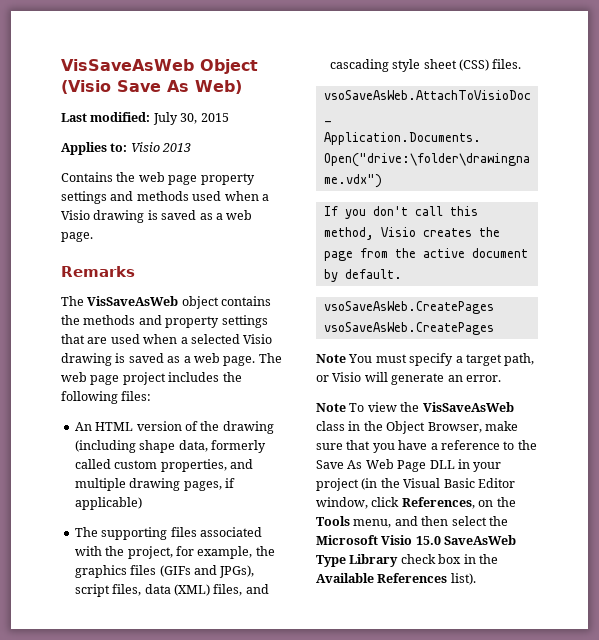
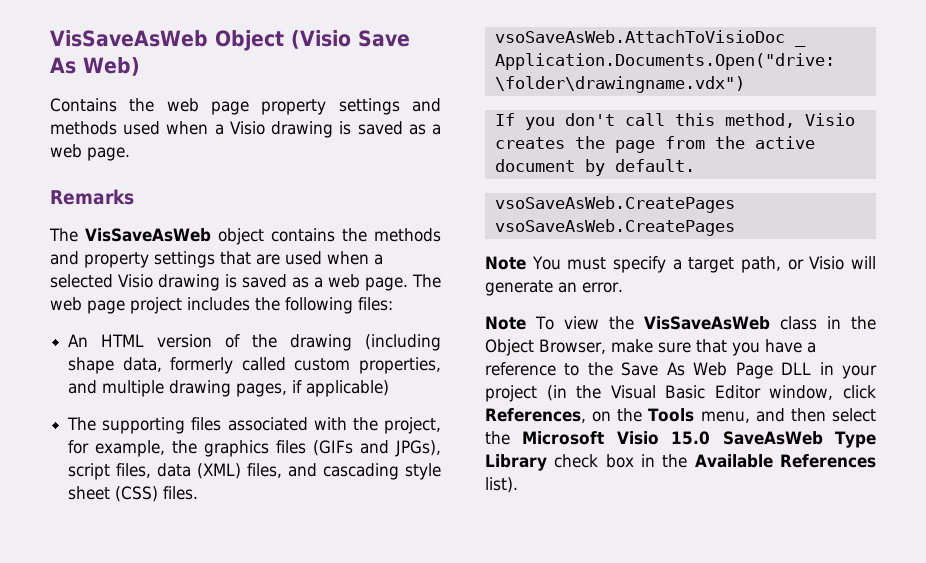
[61,112,229,125] [61,142,192,155] // Last modified: July 30, 2015 // Applies to: Visio 2013 -> (140, 66) none

